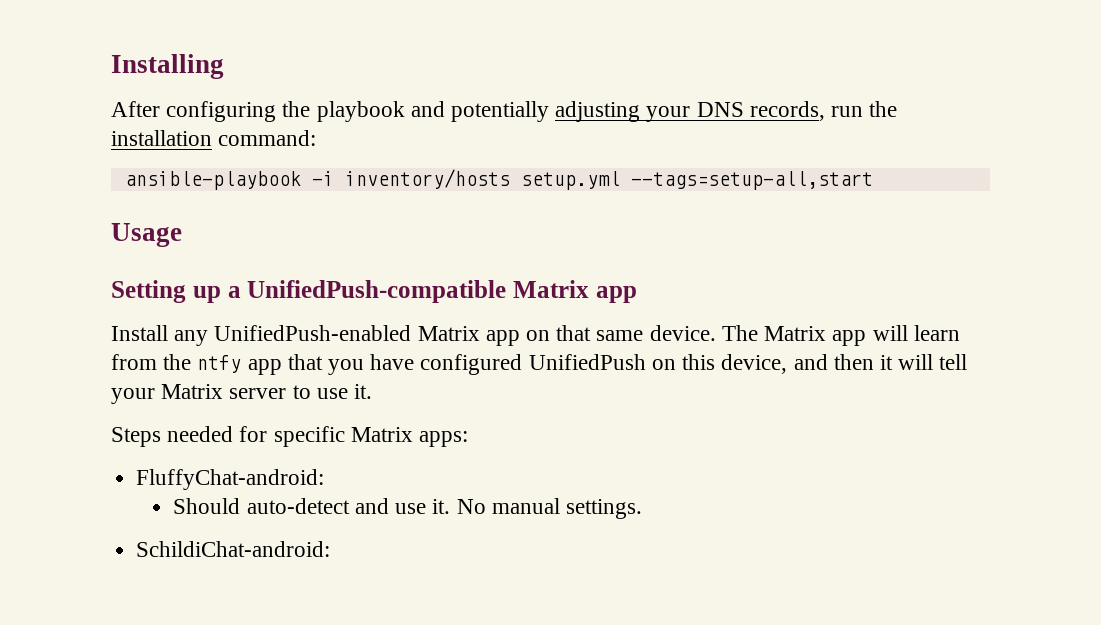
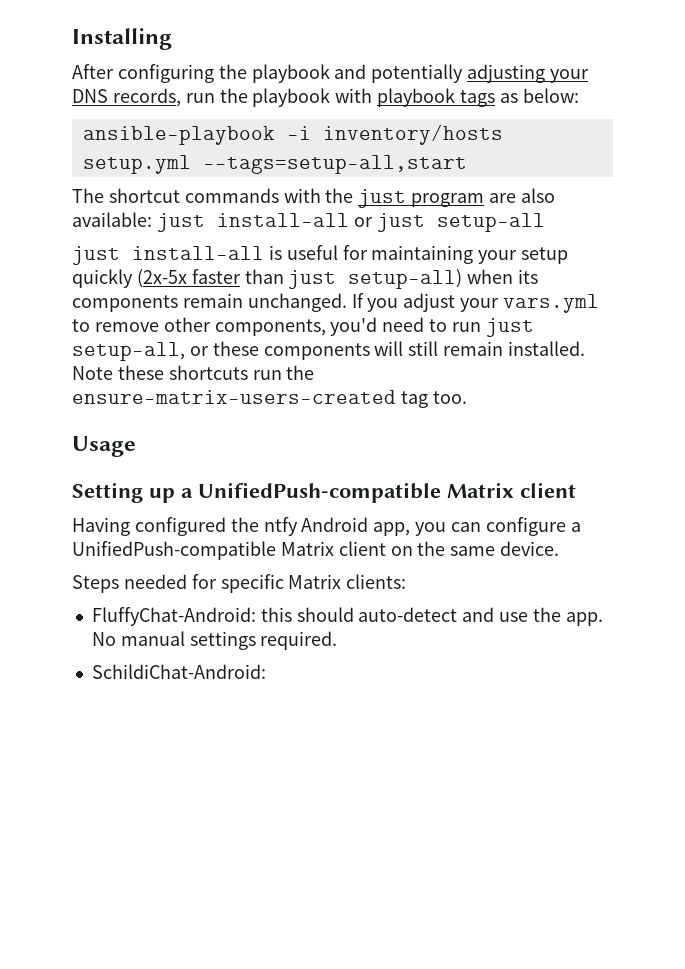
[111,130,317,146] installation command: -> [252,88,579,107] playbook with playbook tags as below:
(873, 180) none -> [72,188,555,208] [72,212,545,232] [72,245,569,265] [72,269,539,289] [72,293,600,313] [72,317,534,337] [72,341,586,361] [72,365,315,380] [72,390,467,408] // The shortcut commands with the just program are also available: just install-all or just setup-all // just install-all is useful for maintaining your setup quickly (2x-5x faster than just setup-all) when its components remain unchanged. If you adjust your vars.yml to remove other components, you'd need to run just setup-all, or these components will still remain installed. Note these shortcuts run the ensure-matrix-users-created tag too.
[595,286,637,303] [111,325,960,346] [111,354,968,375] [111,384,373,404] app // Install any UnifiedPush-enabled Matrix app on that same device. The Matrix app will learn from the ntfy app that you have configured UnifiedPush on this device, and then it will tell your Matrix server to use it. -> [520,482,576,498] [72,517,581,536] [72,541,560,560] client // Having configured the ntfy Android app, you can configure a UnifiedPush-compatible Matrix client on the same device.
[419,431,469,447] [136,469,325,490] [173,498,642,519] [136,541,331,557] apps: // FluffyChat-android: // Should auto-detect and use it. No manual settings. // SchildiChat-android: -> [346,574,407,589] [91,607,603,626] [91,631,338,650] [91,664,266,679] clients: // FluffyChat-Android: this should auto-detect and use the app. No manual settings required. // SchildiChat-Android:

